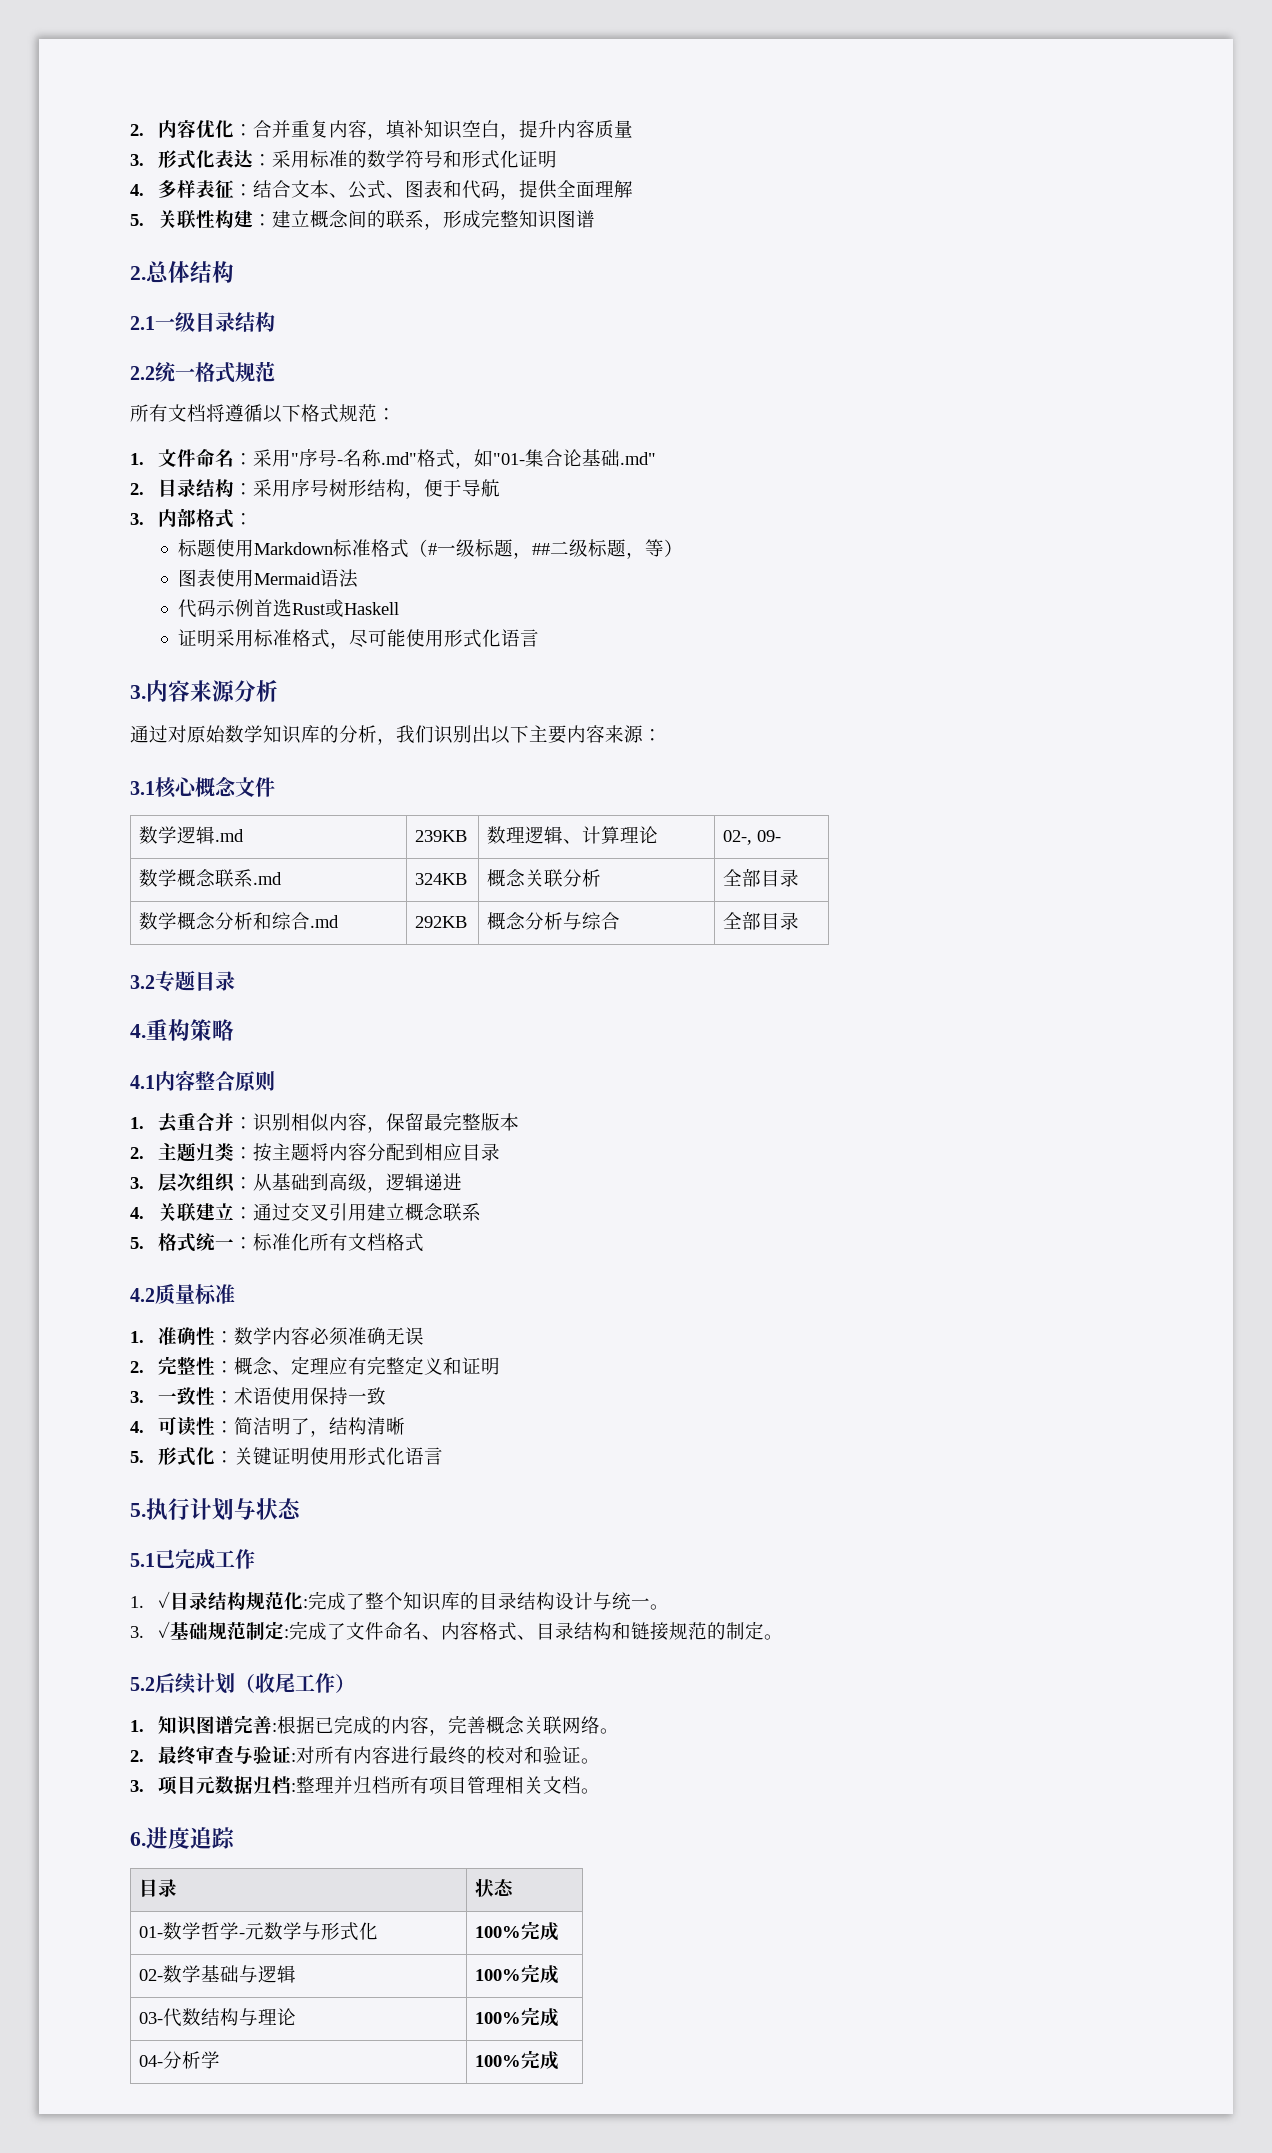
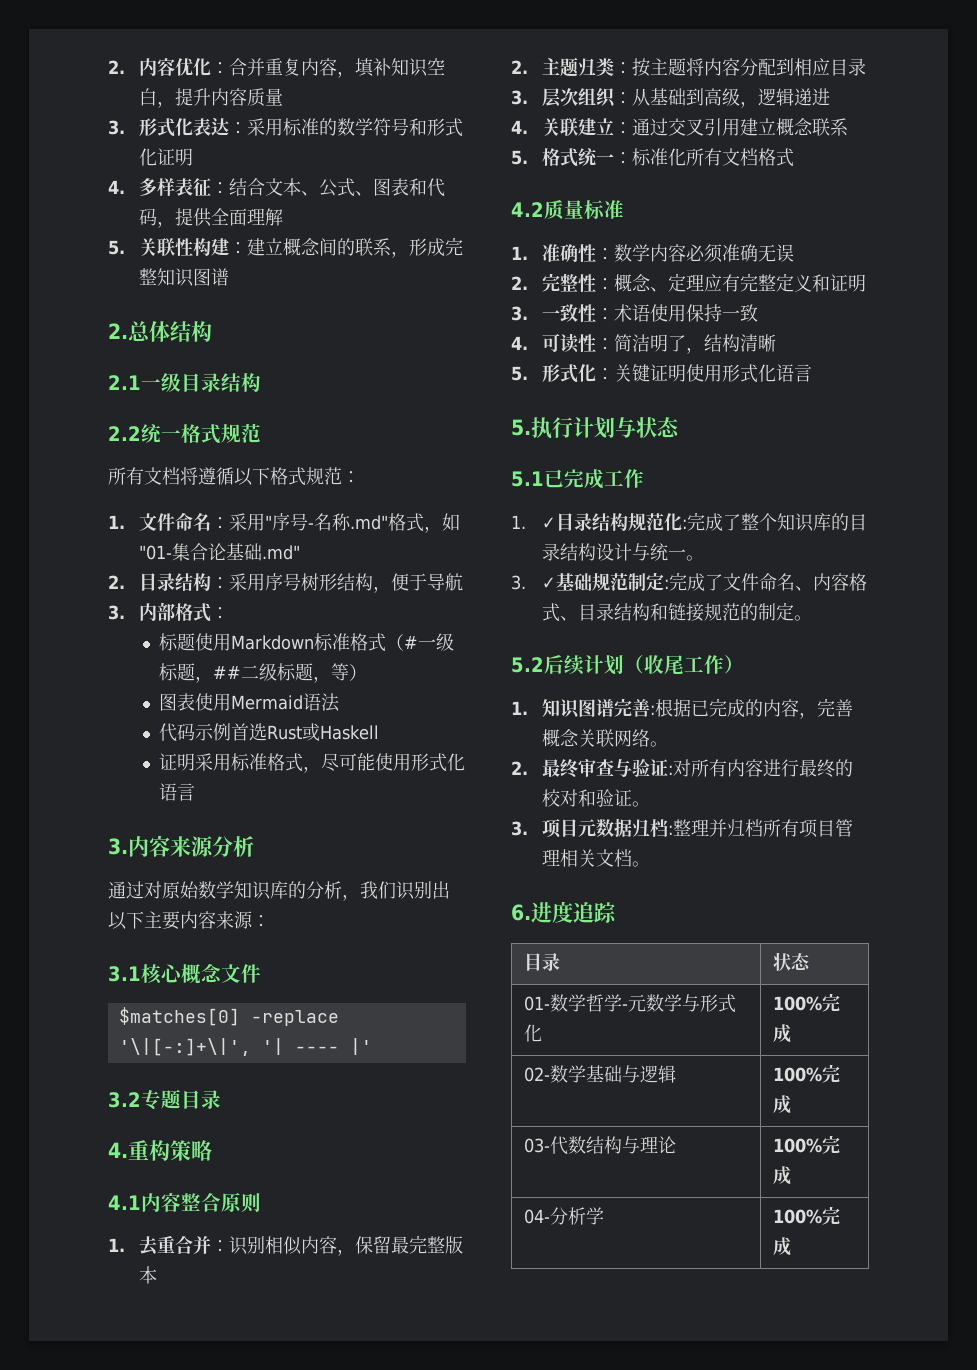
[139,826,245,844] [415,830,468,842] [487,826,659,844] [723,830,782,845] [139,869,283,887] [415,873,468,885] [487,869,602,887] [723,869,800,887] [139,912,340,930] [415,916,468,928] [487,912,621,930] [723,912,800,930] // 数学逻辑.md | 239KB | 数理逻辑、计算理论 | 02-, 09- // 数学概念联系.md | 324KB | 概念关联分析 | 全部目录 // 数学概念分析和综合.md | 292KB | 概念分析与综合 | 全部目录 -> [118,1007,339,1026] [118,1038,372,1056] // $matches[0] -replace '\|[-:]+\|', '| ---- |'

